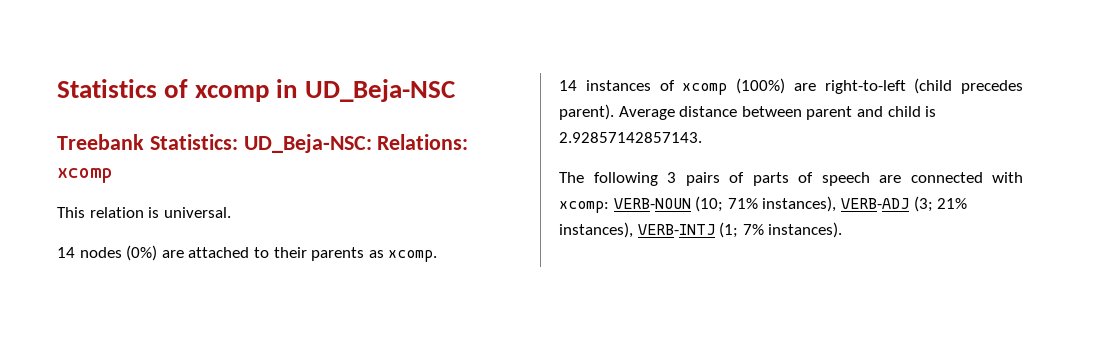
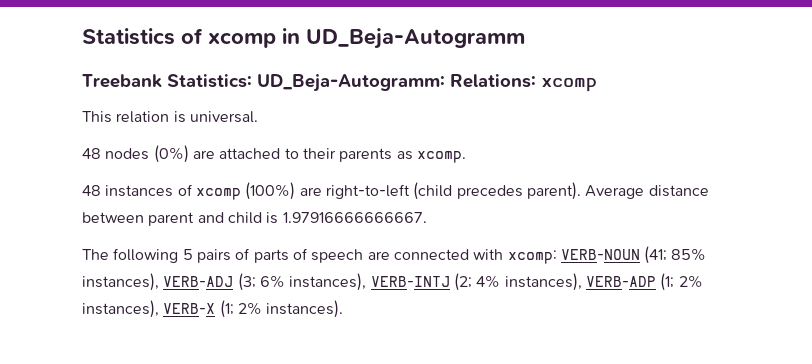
[304,79,456,102] UD_Beja-NSC -> [306,28,525,49] UD_Beja-Autogramm
[243,134,372,153] UD_Beja-NSC: -> [257,74,445,92] UD_Beja-Autogramm:
[57,247,75,258] 14 -> [82,148,101,159] 48
[559,80,577,91] 14 -> [82,185,101,196] 48
[559,132,702,143] 2.92857142857143. -> [282,212,427,223] 1.97916666666667.
[667,172,676,183] 3 -> [182,249,193,260] 5
[695,196,758,212] (10; 71% -> [644,246,707,264] (41; 85%
[937,198,968,209] 21% -> [259,275,285,288] 6%
[719,222,764,238] (1; 7% -> [453,273,703,291] [82,300,262,318] (2; 4% instances), VERB-ADP (1; 2% instances), VERB-X (1; 2%

